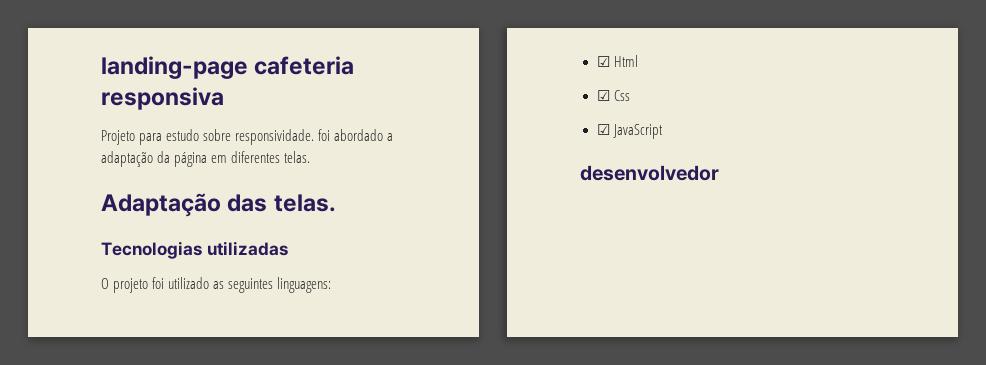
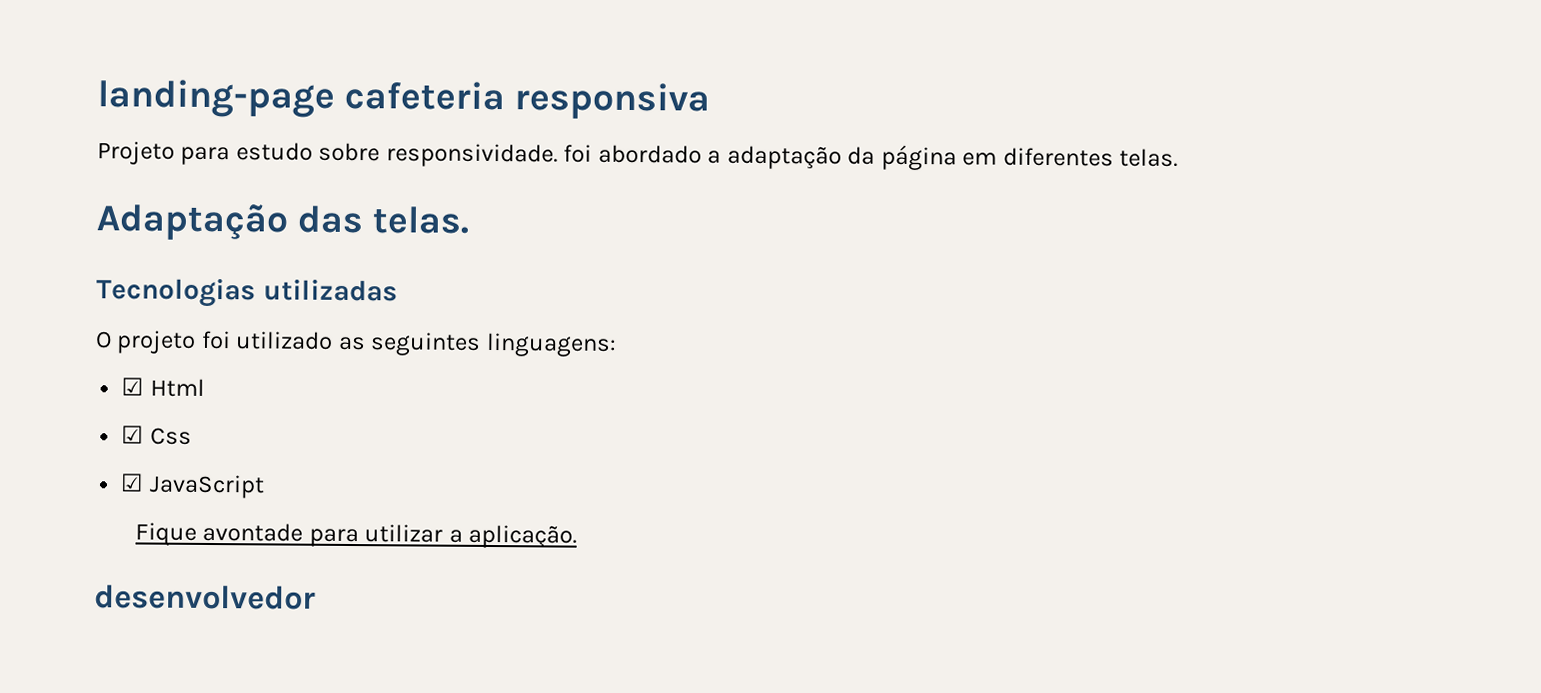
(663, 131) none -> [134,522,578,549] // Fique avontade para utilizar a aplicação.

